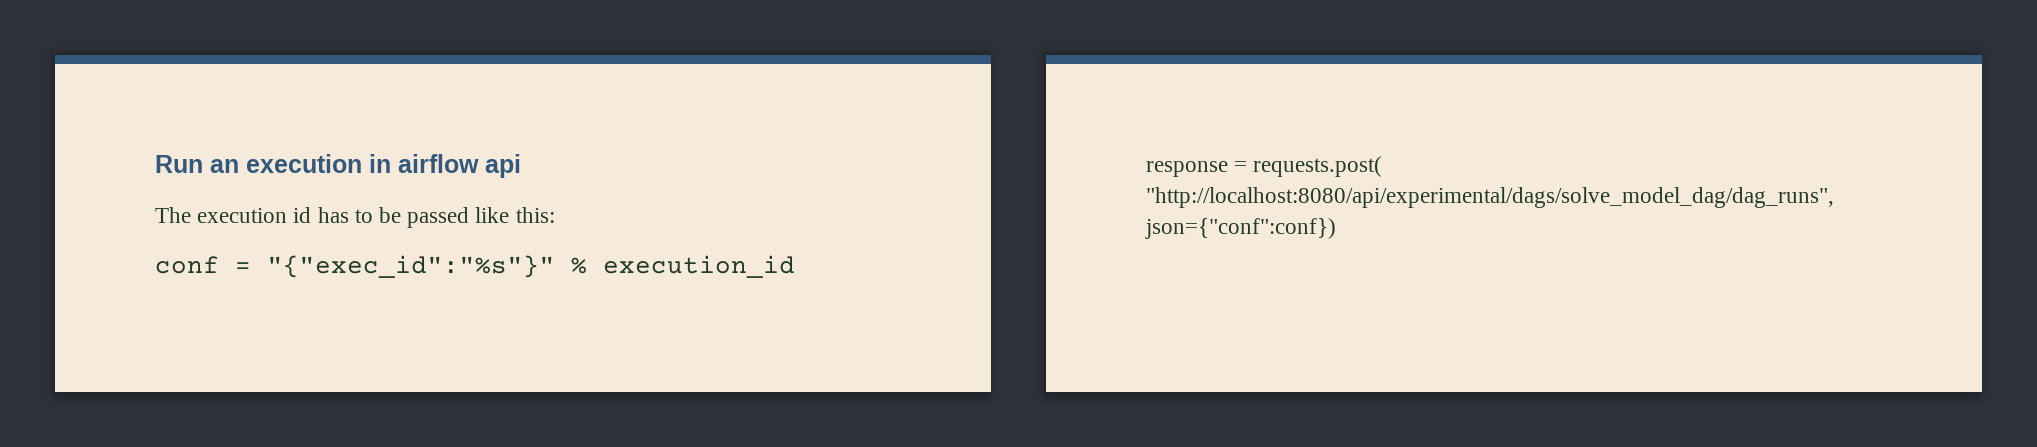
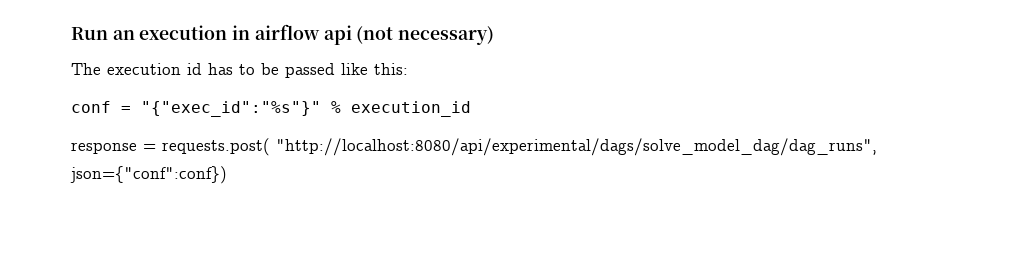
(521, 166) none -> [356,26,495,45] (not necessary)

